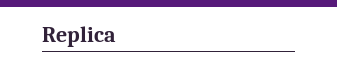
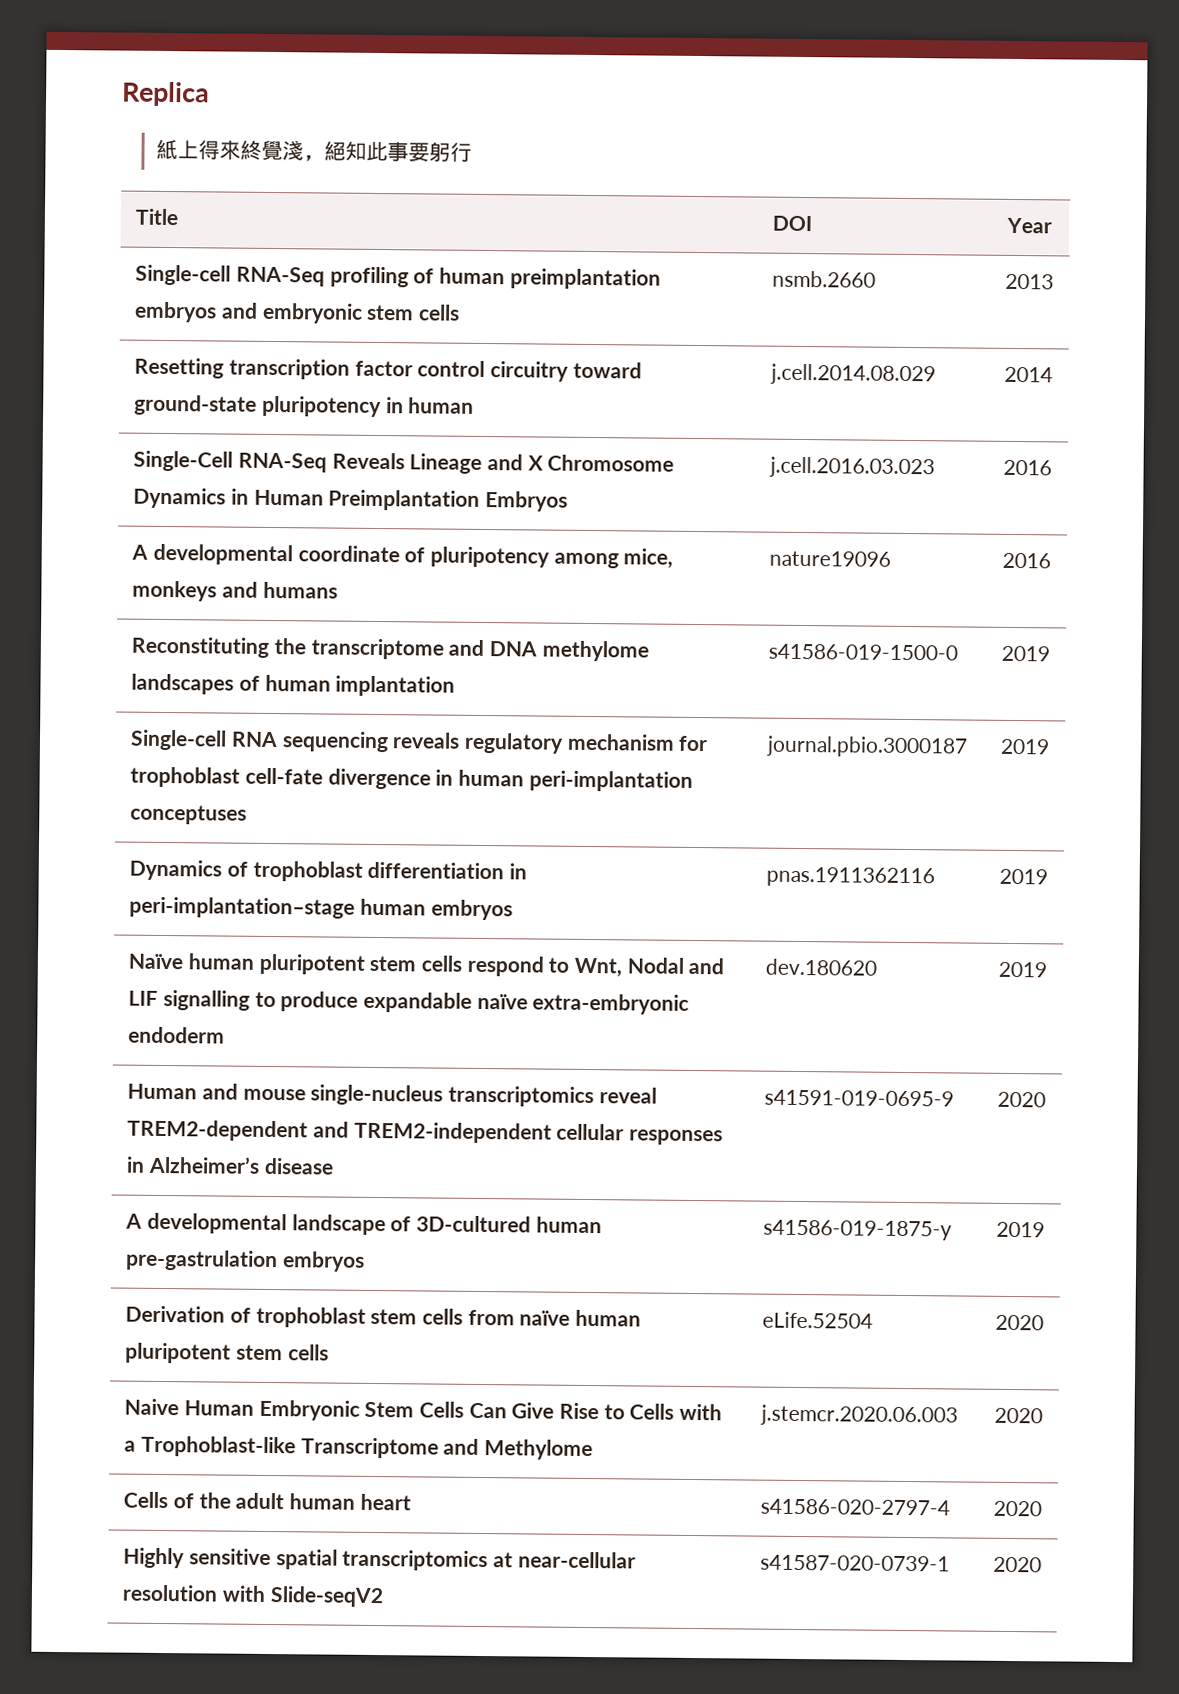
(116, 36) none -> [155,139,472,162] [135,208,179,226] [772,215,813,232] [1005,217,1052,234] [135,264,661,290] [134,301,461,324] [772,270,877,288] [1004,273,1054,290] [134,357,642,382] [134,394,475,418] [770,363,937,386] [1003,366,1053,383] [133,450,675,474] [133,487,569,512] [769,456,936,479] [1002,459,1052,476] [131,543,674,569] [132,580,338,602] [769,550,892,567] [1001,552,1051,569] [131,636,649,662] [131,673,456,697] [768,643,959,661] [1000,645,1050,662] [130,729,709,754] [130,766,693,792] [130,804,248,825] [766,735,969,758] [999,738,1050,755] [129,859,528,882] [129,896,513,921] [766,866,936,888] [998,868,1048,885] [128,953,725,978] [128,989,690,1015] [128,1026,226,1044] [765,958,878,976] [997,961,1047,978] [127,1083,657,1108] [127,1119,724,1146] [126,1155,334,1175] [764,1089,955,1107] [996,1091,1046,1108] [125,1212,602,1236] [125,1249,366,1272] [763,1219,953,1241] [995,1221,1045,1238] [125,1305,642,1328] [125,1342,329,1364] [762,1311,874,1329] [994,1314,1044,1331] [124,1398,723,1421] [124,1435,594,1461] [760,1404,959,1427] [993,1407,1043,1424] [123,1491,411,1511] [760,1498,951,1516] [992,1500,1042,1517] [123,1547,636,1572] [122,1584,384,1608] [760,1554,951,1572] [992,1556,1042,1573] // 紙上得來終覺淺，絕知此事要躬行 // Title | DOI | Year // Single-cell RNA-Seq profiling of human preimplantation embryos and embryonic stem cells | nsmb.2660 | 2013 // Resetting transcription factor control circuitry toward ground-state pluripotency in human | j.cell.2014.08.029 | 2014 // Single-Cell RNA-Seq Reveals Lineage and X Chromosome Dynamics in Human Preimplantation Embryos | j.cell.2016.03.023 | 2016 // A developmental coordinate of pluripotency among mice, monkeys and humans | nature19096 | 2016 // Reconstituting the transcriptome and DNA methylome landscapes of human implantation | s41586-019-1500-0 | 2019 // Single-cell RNA sequencing reveals regulatory mechanism for trophoblast cell-fate divergence in human peri-implantation conceptuses | journal.pbio.3000187 | 2019 // Dynamics of trophoblast differentiation in peri-implantation–stage human embryos | pnas.1911362116 | 2019 // Naïve human pluripotent stem cells respond to Wnt, Nodal and LIF signalling to produce expandable naïve extra-embryonic endoderm | dev.180620 | 2019 // Human and mouse single-nucleus transcriptomics reveal TREM2-dependent and TREM2-independent cellular responses in Alzheimer’s disease | s41591-019-0695-9 | 2020 // A developmental landscape of 3D-cultured human pre-gastrulation embryos | s41586-019-1875-y | 2019 // Derivation of trophoblast stem cells from naïve human pluripotent stem cells | eLife.52504 | 2020 // Naive Human Embryonic Stem Cells Can Give Rise to Cells with a Trophoblast-like Transcriptome and Methylome | j.stemcr.2020.06.003 | 2020 // Cells of the adult human heart | s41586-020-2797-4 | 2020 // Highly sensitive spatial transcriptomics at near-cellular resolution with Slide-seqV2 | s41587-020-0739-1 | 2020

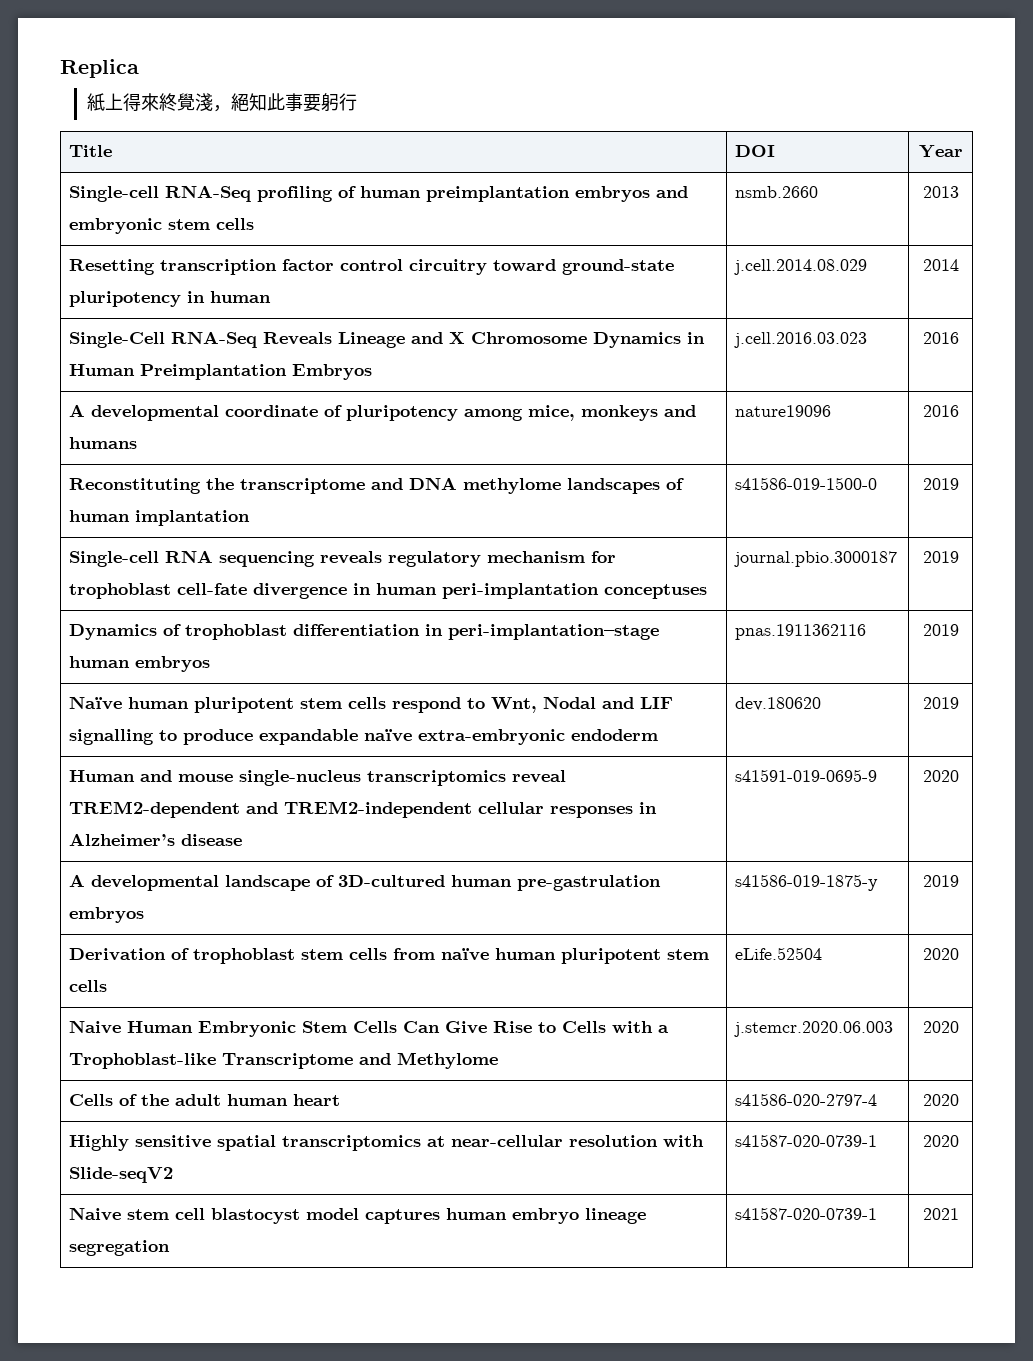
(1042, 1564) none -> [69,1207,647,1224] [69,1240,171,1256] [735,1207,878,1220] [922,1208,959,1220] // Naive stem cell blastocyst model captures human embryo lineage segregation | s41587-020-0739-1 | 2021

